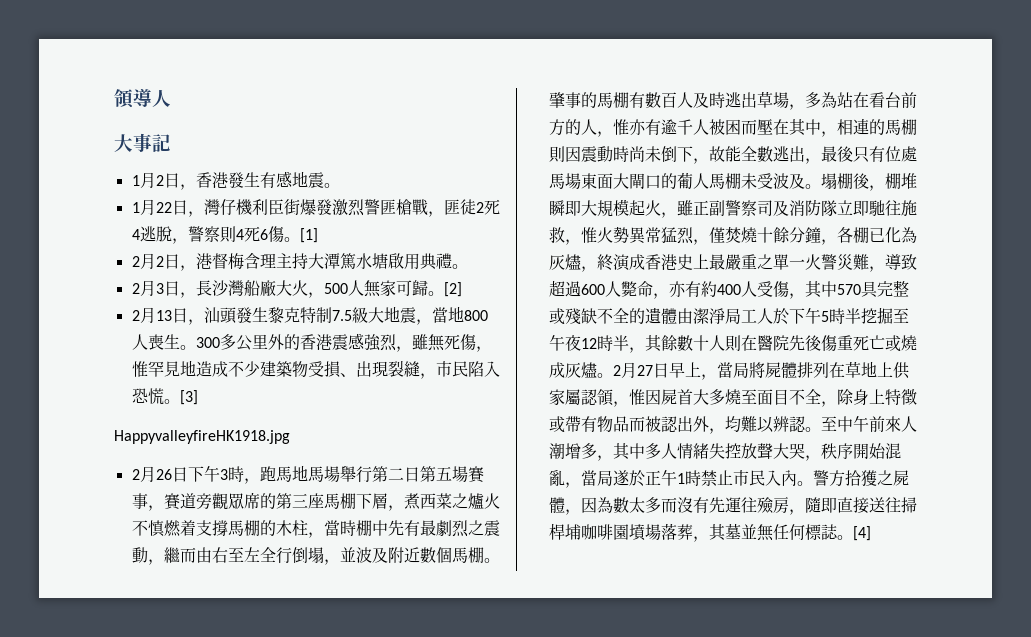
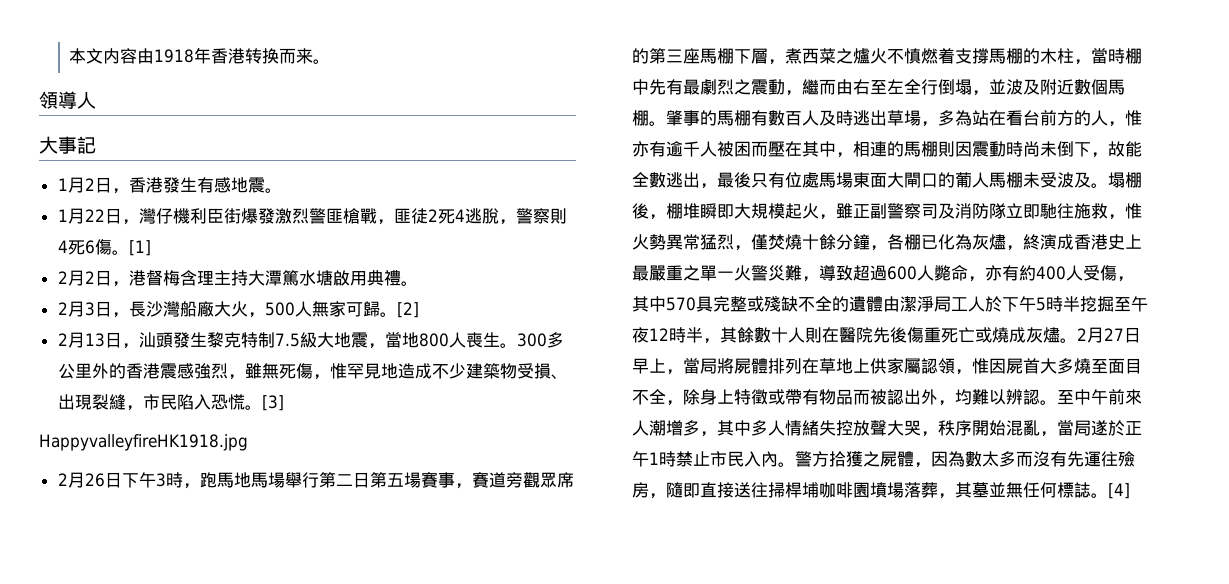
(114, 98) none -> [69,47,331,64] 本文内容由1918年香港转换而来。 //

